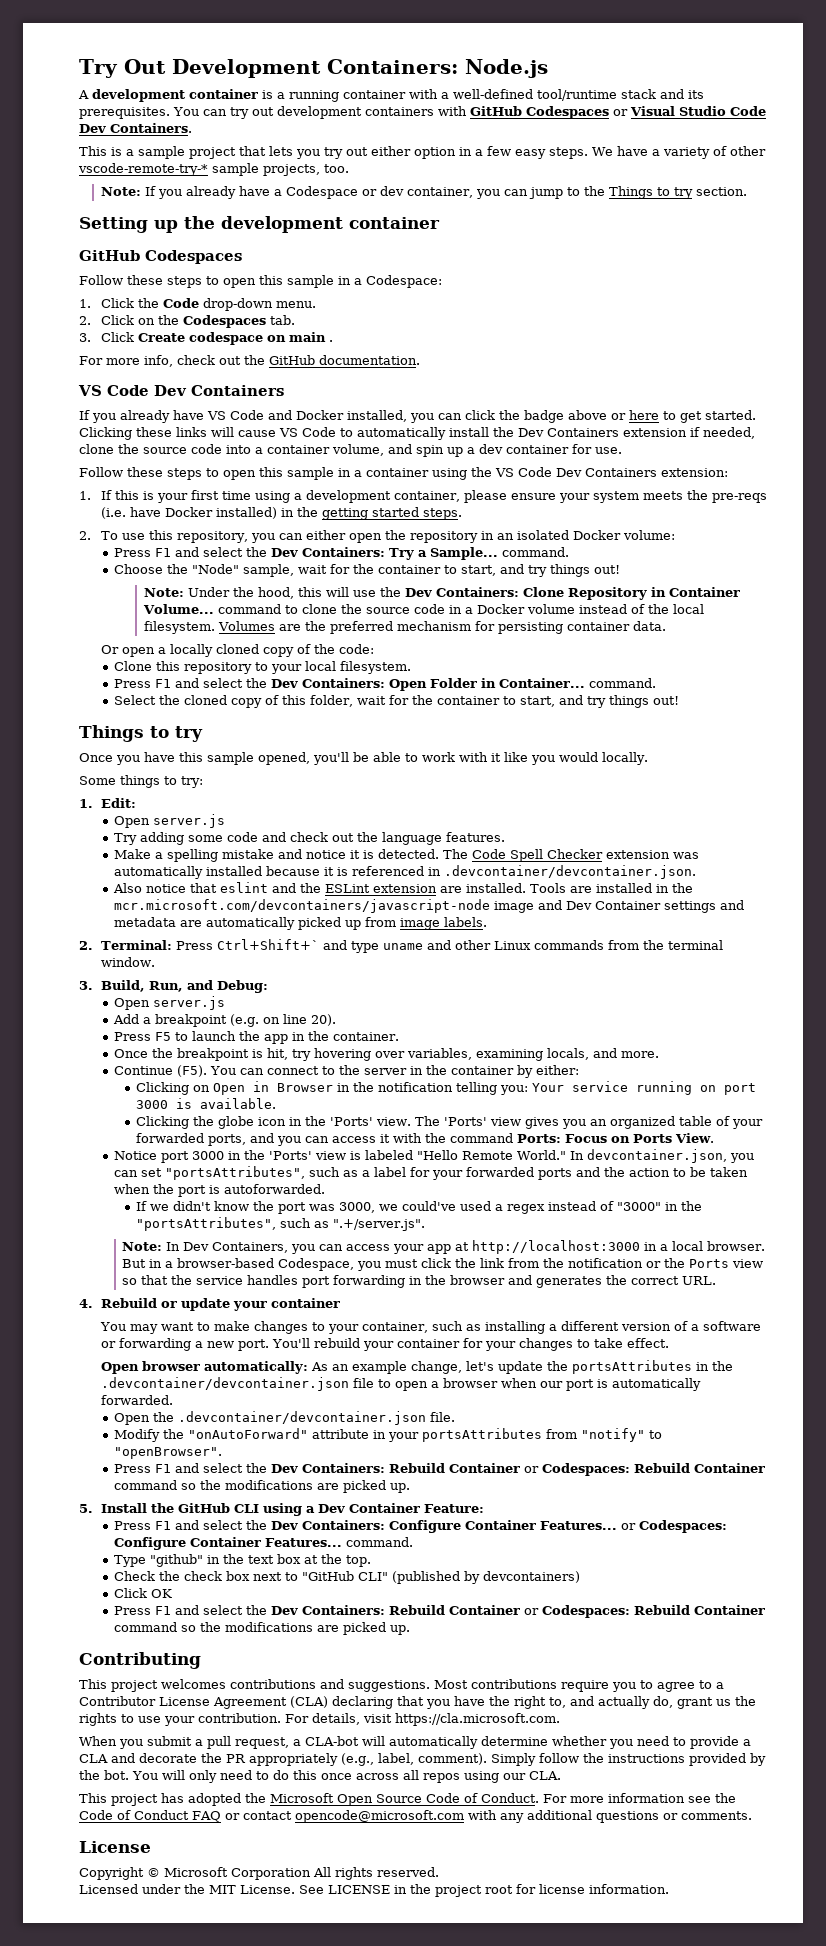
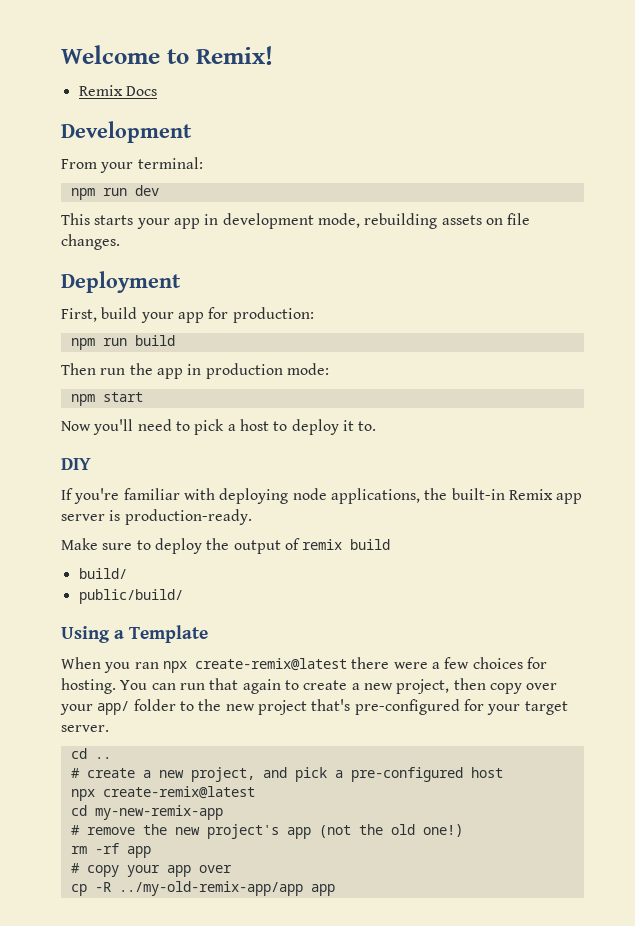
[79,59,548,78] [78,89,704,102] [79,106,766,119] [79,123,192,133] [79,146,766,159] [78,163,349,176] [100,186,747,199] [79,216,440,233] [79,250,242,264] [79,275,442,288] [79,298,316,311] [79,315,295,328] [79,332,333,345] [79,355,420,367] [78,385,284,396] [79,410,756,423] [79,427,755,440] [79,444,622,457] [79,467,728,480] [79,490,767,503] [100,507,462,520] [79,530,675,543] [114,547,570,560] [114,564,621,577] [143,587,740,600] [142,604,704,614] [143,621,666,634] [100,644,374,657] [114,661,412,674] [114,678,657,691] [114,695,680,708] [79,725,203,742] [79,752,648,765] [79,775,203,788] [79,798,136,808] [114,814,226,828] [114,832,506,845] [114,849,700,862] [114,865,697,879] [113,882,694,893] [114,899,745,913] [114,917,488,930] [79,939,723,953] [100,957,155,967] [79,980,268,993] [114,996,226,1010] [113,1014,337,1027] [114,1031,400,1044] [114,1048,660,1061] [114,1065,580,1078] [136,1081,757,1095] [136,1098,277,1109] [136,1116,764,1129] [136,1133,715,1146] [114,1149,755,1163] [114,1166,749,1180] [114,1184,326,1197] [136,1201,703,1214] [136,1217,426,1231] [122,1240,766,1254] [122,1258,764,1271] [122,1275,717,1288] [79,1298,340,1311] [99,1321,761,1334] [100,1338,669,1351] [100,1360,733,1374] [100,1377,701,1391] [100,1395,173,1405] [114,1411,456,1425] [114,1428,663,1442] [114,1447,223,1459] [114,1463,766,1476] [114,1480,411,1493] [79,1503,484,1516] [114,1520,728,1533] [114,1537,414,1550] [114,1554,372,1567] [114,1571,581,1584] [114,1588,173,1598] [114,1605,766,1618] [114,1622,411,1635] [79,1652,201,1669] [79,1679,724,1692] [79,1696,756,1709] [79,1713,560,1726] [79,1736,751,1749] [79,1753,766,1766] [79,1770,561,1783] [79,1793,736,1806] [79,1810,752,1823] [79,1841,151,1853] [79,1867,439,1880] [79,1884,669,1897] Try Out Development Containers: Node.js // A development container is a running container with a well-defined tool/runtime stack and its prerequisites. You can try out development containers with GitHub Codespaces or Visual Studio Code Dev Containers. // This is a sample project that lets you try out either option in a few easy steps. We have a variety of other vscode-remote-try-* sample projects, too. // Note: If you already have a Codespace or dev container, you can jump to the Things to try section. // Setting up the development container // GitHub Codespaces // Follow these steps to open this sample in a Codespace: // 1. Click the Code drop-down menu. // 2. Click on the Codespaces tab. // 3. Click Create codespace on main . // For more info, check out the GitHub documentation. // VS Code Dev Containers // If you already have VS Code and Docker installed, you can click the badge above or here to get started. Clicking these links will cause VS Code to automatically install the Dev Containers extension if needed, clone the source code into a container volume, and spin up a dev container for use. // Follow these steps to open this sample in a container using the VS Code Dev Containers extension: // 1. If this is your first time using a development container, please ensure your system meets the pre-reqs (i.e. have Docker installed) in the getting started steps. // 2. To use this repository, you can either open the repository in an isolated Docker volume: // Press F1 and select the Dev Containers: Try a Sample... command. // Choose the "Node" sample, wait for the container to start, and try things out! // Note: Under the hood, this will use the Dev Containers: Clone Repository in Container Volume... command to clone the source code in a Docker volume instead of the local filesystem. Volumes are the preferred mechanism for persisting container data. // Or open a locally cloned copy of the code: // Clone this repository to your local filesystem. // Press F1 and select the Dev Containers: Open Folder in Container... command. // Select the cloned copy of this folder, wait for the container to start, and try things out! // Things to try // Once you have this sample opened, you'll be able to work with it like you would locally. // Some things to try: // 1. Edit: // Open server.js // Try adding some code and check out the language features. // Make a spelling mistake and notice it is detected. The Code Spell Checker extension was automatically installed because it is referenced in .devcontainer/devcontainer.json. // Also notice that eslint and the ESLint extension are installed. Tools are installed in the mcr.microsoft.com/devcontainers/javascript-node image and Dev Container settings and metadata are automatically picked up from image labels. // 2. Terminal: Press Ctrl+Shift+` and type uname and other Linux commands from the terminal window. // 3. Build, Run, and Debug: // Open server.js // Add a breakpoint (e.g. on line 20). // Press F5 to launch the app in the container. // Once the breakpoint is hit, try hovering over variables, examining locals, and more. // Continue (F5). You can connect to the server in the container by either: // Clicking on Open in Browser in the notification telling you: Your service running on port 3000 is available. // Clicking the globe icon in the 'Ports' view. The 'Ports' view gives you an organized table of your forwarded ports, and you can access it with the command Ports: Focus on Ports View. // Notice port 3000 in the 'Ports' view is labeled "Hello Remote World." In devcontainer.json, you can set "portsAttributes", such as a label for your forwarded ports and the action to be taken when the port is autoforwarded. // If we didn't know the port was 3000, we could've used a regex instead of "3000" in the "portsAttributes", such as ".+/server.js". // Note: In Dev Containers, you can access your app at http://localhost:3000 in a local browser. But in a browser-based Codespace, you must click the link from the notification or the Ports view so that the service handles port forwarding in the browser and generates the correct URL. // 4. Rebuild or update your container // You may want to make changes to your container, such as installing a different version of a software or forwarding a new port. You'll rebuild your container for your changes to take effect. // Open browser automatically: As an example change, let's update the portsAttributes in the .devcontainer/devcontainer.json file to open a browser when our port is automatically forwarded. // Open the .devcontainer/devcontainer.json file. // Modify the "onAutoForward" attribute in your portsAttributes from "notify" to "openBrowser". // Press F1 and select the Dev Containers: Rebuild Container or Codespaces: Rebuild Container command so the modifications are picked up. // 5. Install the GitHub CLI using a Dev Container Feature: // Press F1 and select the Dev Containers: Configure Container Features... or Codespaces: Configure Container Features... command. // Type "github" in the text box at the top. // Check the check box next to "GitHub CLI" (published by devcontainers) // Click OK // Press F1 and select the Dev Containers: Rebuild Container or Codespaces: Rebuild Container command so the modifications are picked up. // Contributing // This project welcomes contributions and suggestions. Most contributions require you to agree to a Contributor License Agreement (CLA) declaring that you have the right to, and actually do, grant us the rights to use your contribution. For details, visit https://cla.microsoft.com. // When you submit a pull request, a CLA-bot will automatically determine whether you need to provide a CLA and decorate the PR appropriately (e.g., label, comment). Simply follow the instructions provided by the bot. You will only need to do this once across all repos using our CLA. // This project has adopted the Microsoft Open Source Code of Conduct. For more information see the Code of Conduct FAQ or contact opencode@microsoft.com with any additional questions or comments. // License // Copyright © Microsoft Corporation All rights reserved. // Licensed under the MIT License. See LICENSE in the project root for license information. -> [61,45,273,65] [78,85,157,96] [61,121,192,143] [61,157,203,173] [70,185,159,200] [61,213,531,229] [61,234,120,250] [61,271,181,293] [61,307,314,323] [70,335,175,350] [61,363,329,379] [70,392,143,406] [61,419,377,435] [61,458,91,470] [61,488,583,504] [61,509,252,525] [61,538,391,554] [78,568,127,579] [78,589,183,604] [61,625,208,643] [61,657,547,673] [61,678,558,694] [60,699,568,715] [61,725,109,732] [70,748,111,759] [70,767,503,782] [70,786,255,801] [70,805,223,820] [70,824,463,839] [70,843,151,858] [70,863,232,877] [70,881,335,896] Welcome to Remix! // Remix Docs // Development // From your terminal: // npm run dev // This starts your app in development mode, rebuilding assets on file changes. // Deployment // First, build your app for production: // npm run build // Then run the app in production mode: // npm start // Now you'll need to pick a host to deploy it to. // DIY // If you're familiar with deploying node applications, the built-in Remix app server is production-ready. // Make sure to deploy the output of remix build // build/ // public/build/ // Using a Template // When you ran npx create-remix@latest there were a few choices for hosting. You can run that again to create a new project, then copy over your app/ folder to the new project that's pre-configured for your target server. // cd .. // # create a new project, and pick a pre-configured host // npx create-remix@latest // cd my-new-remix-app // # remove the new project's app (not the old one!) // rm -rf app // # copy your app over // cp -R ../my-old-remix-app/app app

